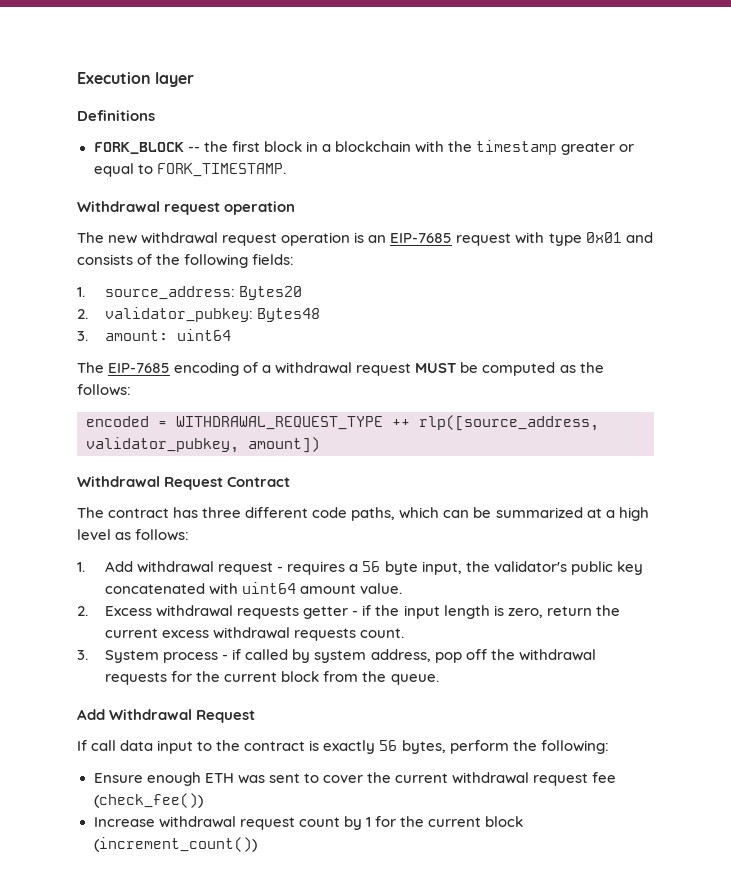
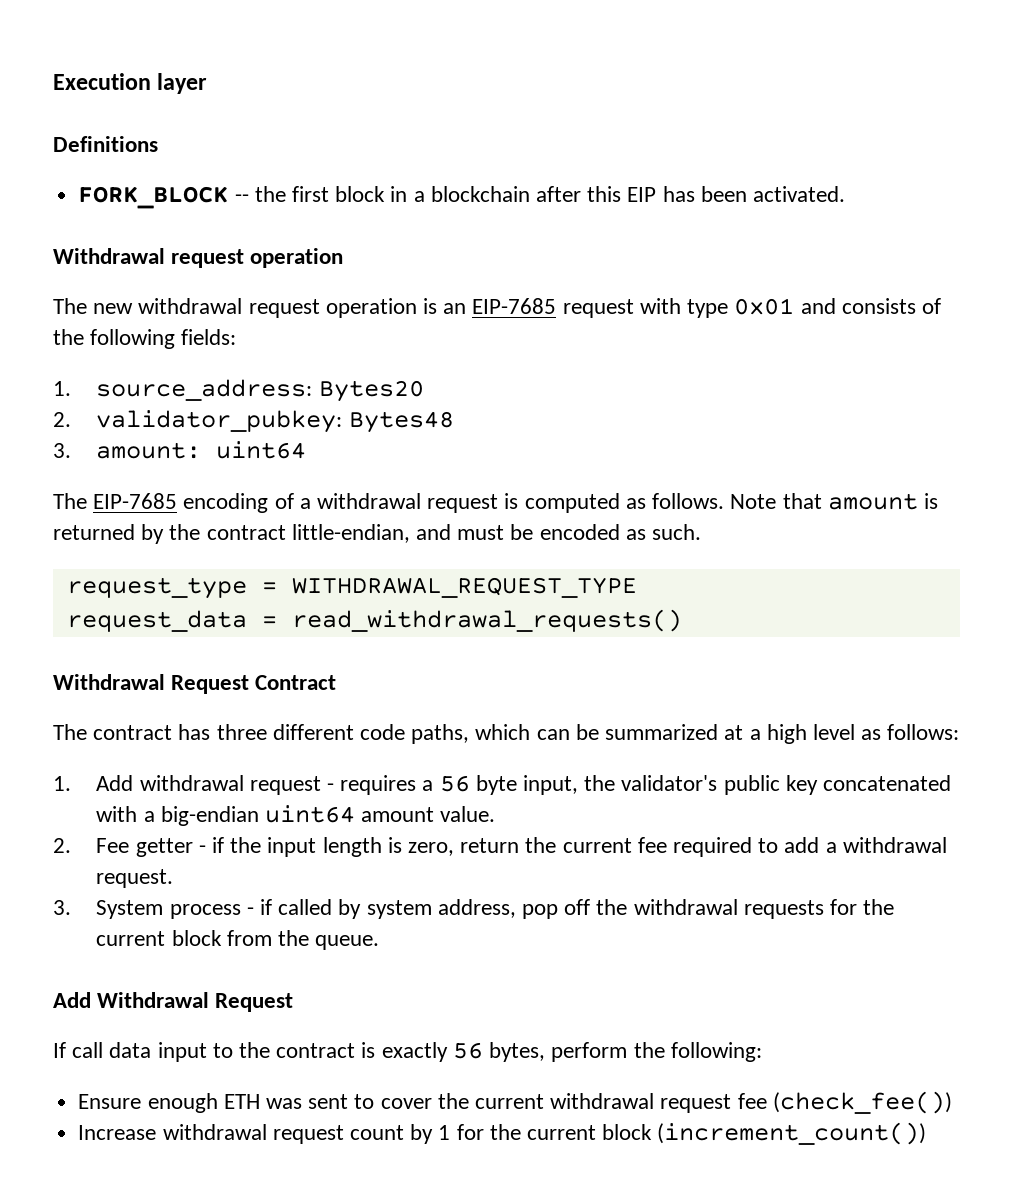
[414,140,635,155] [93,163,286,177] with the timestamp greater or equal to FORK_TIMESTAMP. -> [535,186,846,202] after this EIP has been activated.
[415,362,604,376] [77,384,131,396] [86,415,599,431] [86,437,320,453] MUST be computed as the follows: // encoded = WITHDRAWAL_REQUEST_TYPE ++ rlp([source_address, validator_pubkey, amount]) -> [504,493,938,513] [53,524,702,544] [66,577,637,599] [66,609,682,632] is computed as follows. Note that amount is returned by the contract little-endian, and must be encoded as such. // request_type = WITHDRAWAL_REQUEST_TYPE // request_data = read_withdrawal_requests()
(239, 589) none -> [143,806,259,826] a big-endian
[105,605,300,619] Excess withdrawal requests -> [96,838,130,853] Fee
[162,627,405,641] excess withdrawal requests count. -> [637,837,947,857] [96,869,174,888] fee required to add a withdrawal request.

